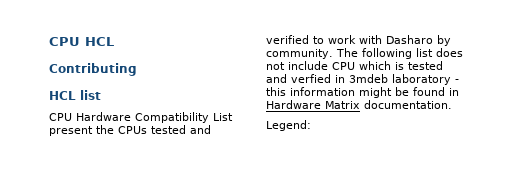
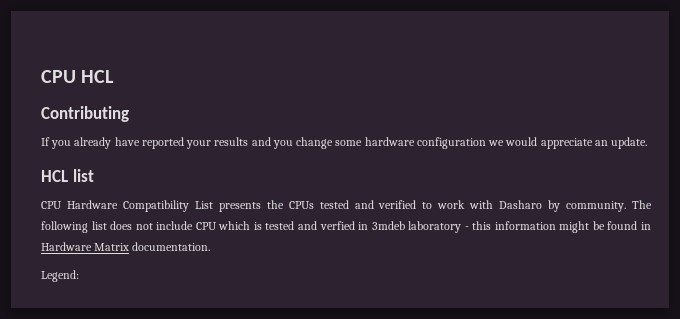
(137, 69) none -> [41,137,648,149] // If you already have reported your results and you change some hardware configuration we would appreciate an update.
[49,126,93,136] present -> [218,202,261,212] presents

